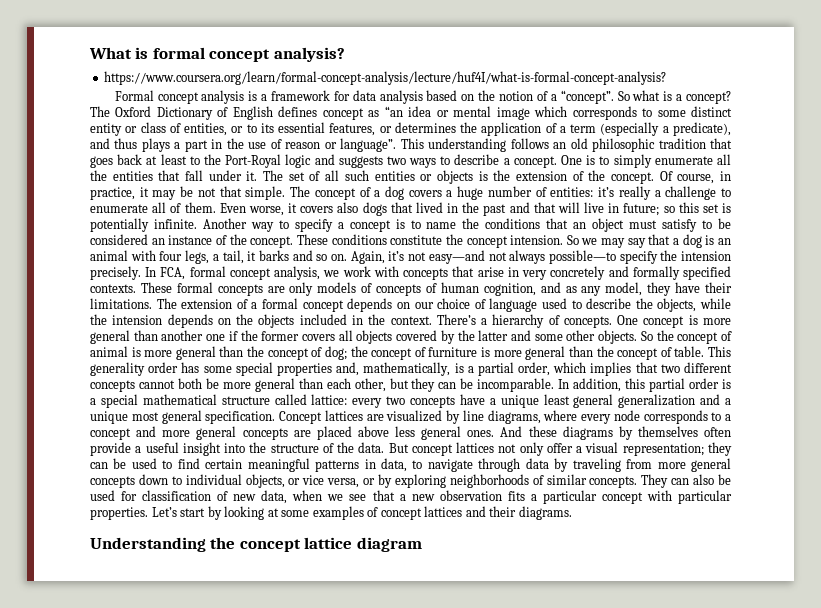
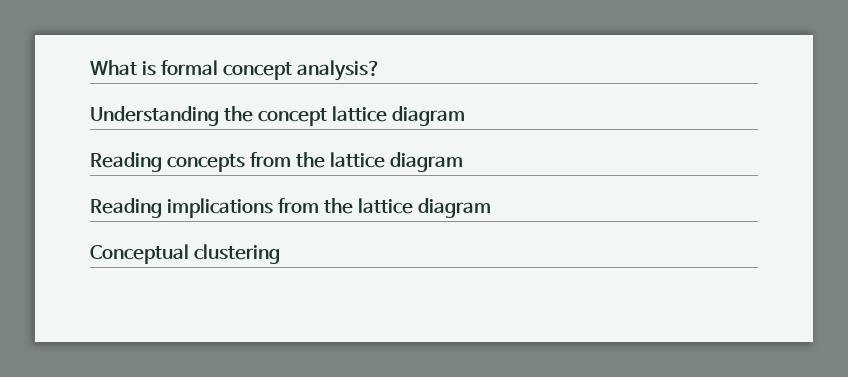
[104,71,667,85] [114,90,731,104] [90,106,733,120] [90,122,731,136] [90,138,732,152] [90,154,731,168] [90,170,731,184] [90,186,732,200] [90,202,731,216] [90,218,732,232] [90,234,731,248] [90,250,731,264] [90,266,732,280] [90,282,733,296] [90,298,731,312] [90,314,732,328] [90,330,732,344] [90,346,731,360] [90,362,732,376] [90,378,731,392] [90,394,731,408] [90,410,731,424] [90,426,731,440] [90,442,732,456] [90,458,732,472] [90,474,732,488] [90,490,732,504] [90,506,572,520] // https://www.coursera.org/learn/formal-concept-analysis/lecture/huf4I/what-is-formal-concept-analysis? // Formal concept analysis is a framework for data analysis based on the notion of a “concept”. So what is a concept? The Oxford Dictionary of English defines concept as “an idea or mental image which corresponds to some distinct entity or class of entities, or to its essential features, or determines the application of a term (especially a predicate), and thus plays a part in the use of reason or language”. This understanding follows an old philosophic tradition that goes back at least to the Port-Royal logic and suggests two ways to describe a concept. One is to simply enumerate all the entities that fall under it. The set of all such entities or objects is the extension of the concept. Of course, in practice, it may be not that simple. The concept of a dog covers a huge number of entities: it’s really a challenge to enumerate all of them. Even worse, it covers also dogs that lived in the past and that will live in future; so this set is potentially infinite. Another way to specify a concept is to name the conditions that an object must satisfy to be considered an instance of the concept. These conditions constitute the concept intension. So we may say that a dog is an animal with four legs, a tail, it barks and so on. Again, it’s not easy—and not always possible—to specify the intension precisely. In FCA, formal concept analysis, we work with concepts that arise in very concretely and formally specified contexts. These formal concepts are only models of concepts of human cognition, and as any model, they have their limitations. The extension of a formal concept depends on our choice of language used to describe the objects, while the intension depends on the objects included in the context. There’s a hierarchy of concepts. One concept is more general than another one if the former covers all objects covered by the latter and some other objects. So the concept of animal is more general than the concept of dog; the concept of furniture is more general than the concept of table. This generality order has some special properties and, mathematically, is a partial order, which implies that two different concepts cannot both be more general than each other, but they can be incomparable. In addition, this partial order is a special mathematical structure called lattice: every two concepts have a unique least general generalization and a unique most general specification. Concept lattices are visualized by line diagrams, where every node corresponds to a concept and more general concepts are placed above less general ones. And these diagrams by themselves often provide a useful insight into the structure of the data. But concept lattices not only offer a visual representation; they can be used to find certain meaningful patterns in data, to navigate through data by traveling from more general concepts down to individual objects, or vice versa, or by exploring neighborhoods of similar concepts. They can also be used for classification of new data, when we see that a new observation fits a particular concept with particular properties. Let’s start by looking at some examples of concept lattices and their diagrams. -> (381, 70) none
(422, 544) none -> [90,152,463,172] [90,198,491,218] [90,244,280,264] // Reading concepts from the lattice diagram // Reading implications from the lattice diagram // Conceptual clustering

